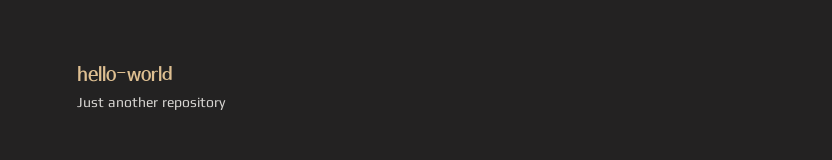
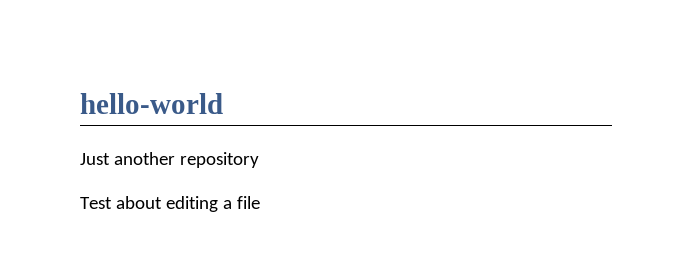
(226, 103) none -> [80,196,260,212] // Test about editing a file

